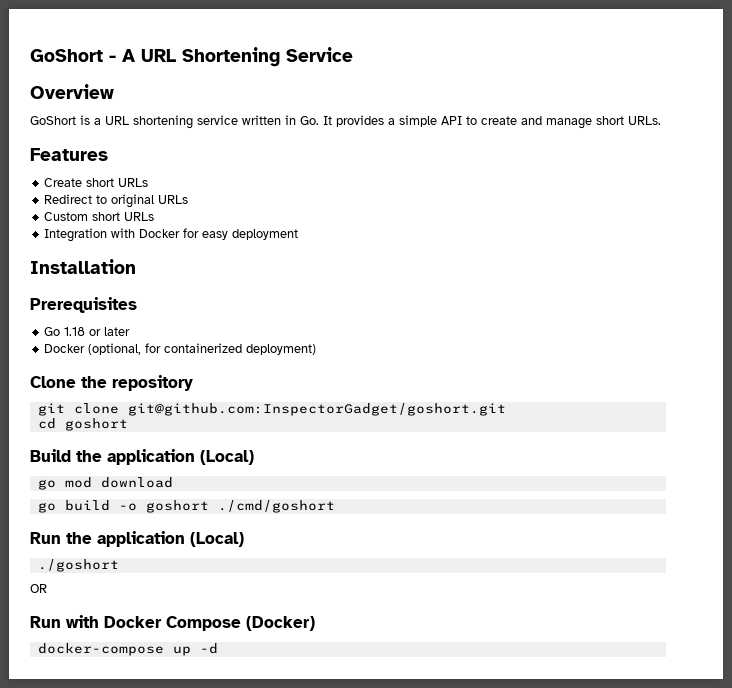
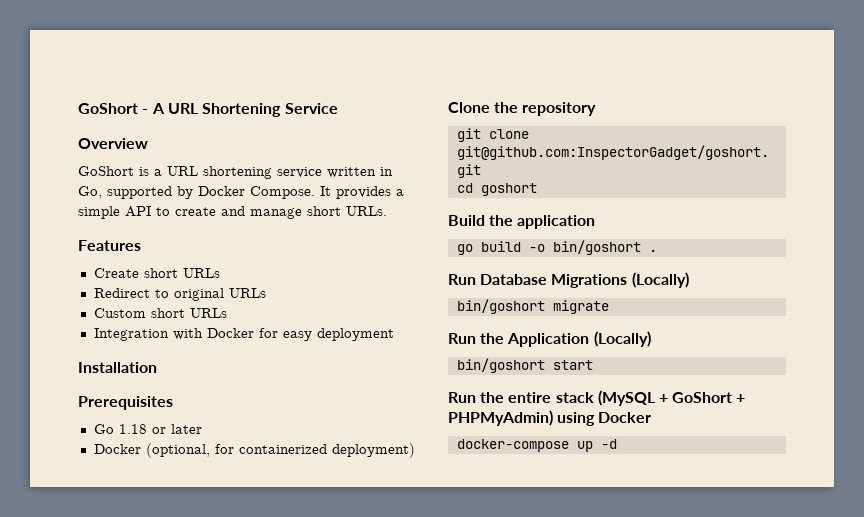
[300,116,319,125] Go. -> [78,186,315,199] Go, supported by Docker Compose.
[200,450,254,465] [37,477,173,490] (Local) // go mod download -> (596, 222) none
[145,500,335,513] [30,531,244,547] [37,559,119,572] [30,584,47,593] [30,615,315,631] goshort ./cmd/goshort // Run the application (Local) // ./goshort // OR // Run with Docker Compose (Docker) -> [552,240,657,255] [448,272,689,288] [456,299,609,314] [448,331,651,347] [456,358,593,373] [448,390,746,406] [448,410,652,426] bin/goshort . // Run Database Migrations (Locally) // bin/goshort migrate // Run the Application (Locally) // bin/goshort start // Run the entire stack (MySQL + GoShort + PHPMyAdmin) using Docker

